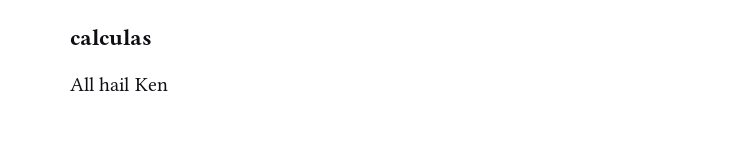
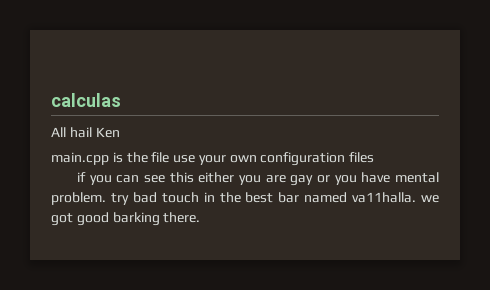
(168, 84) none -> [51,152,375,166] [77,172,439,186] [51,192,439,205] [51,212,201,226] // main.cpp is the file use your own configuration files // if you can see this either you are gay or you have mental problem. try bad touch in the best bar named va11halla. we got good barking there.

